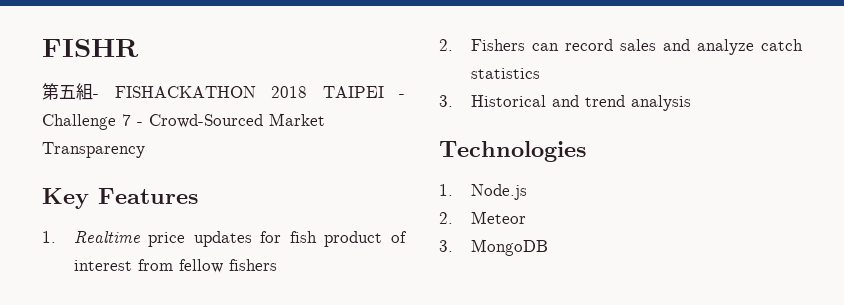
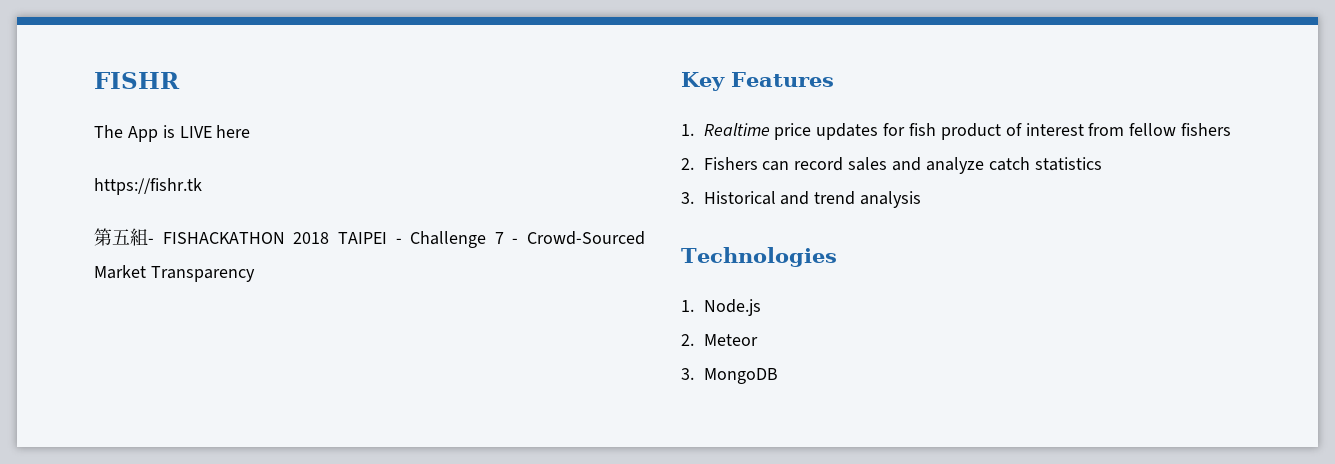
(139, 48) none -> [94,125,251,142] [94,178,202,195] // The App is LIVE here // https://fishr.tk

